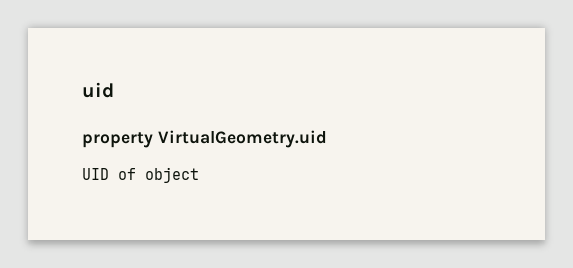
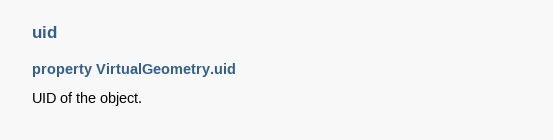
[145,167,199,183] object -> [76,92,142,106] the object.

